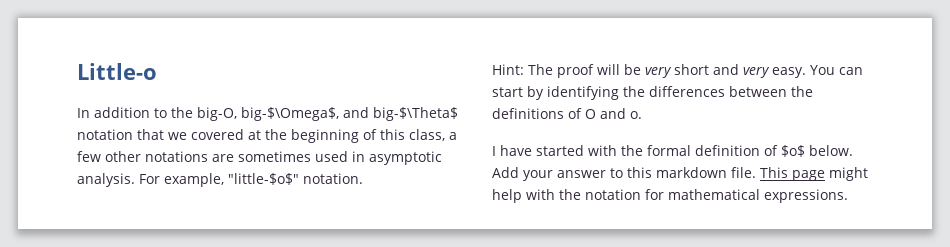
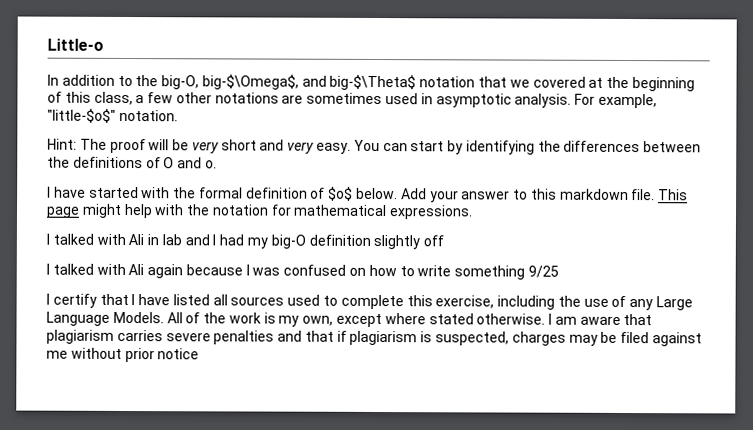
(848, 196) none -> [46,233,445,250] [46,263,559,280] [46,293,694,311] [46,311,653,328] [46,329,702,347] [46,347,200,363] // I talked with Ali in lab and I had my big-O definition slightly off // I talked with Ali again because I was confused on how to write something 9/25 // I certify that I have listed all sources used to complete this exercise, including the use of any Large Language Models. All of the work is my own, except where stated otherwise. I am aware that plagiarism carries severe penalties and that if plagiarism is suspected, charges may be filed against me without prior notice

